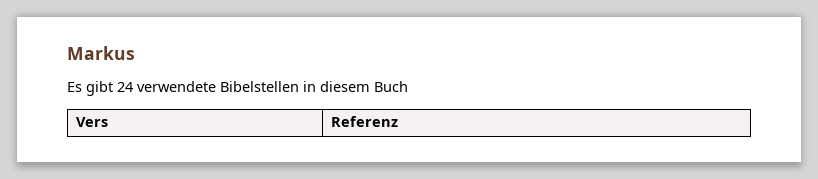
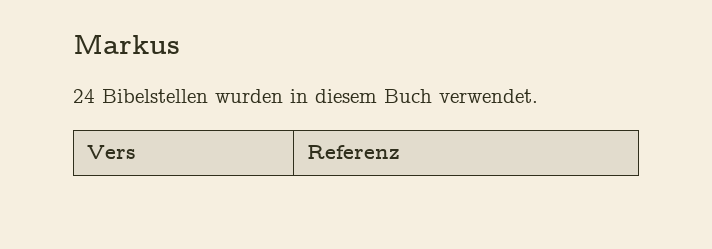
[67,81,299,96] Es gibt 24 verwendete Bibelstellen -> [73,89,283,103] 24 Bibelstellen wurden
(408, 86) none -> [439,89,538,103] verwendet.

